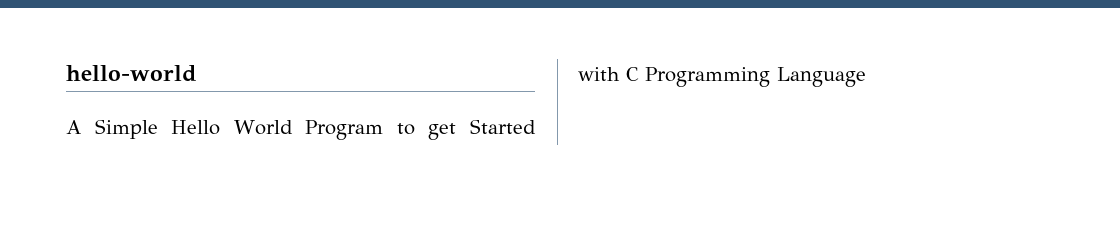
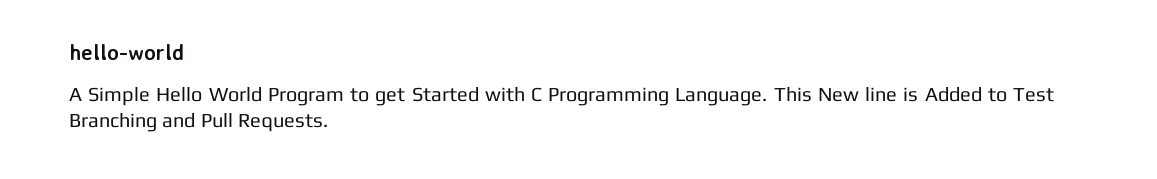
[777,67,866,87] Language -> [675,87,1054,106] [69,113,329,132] Language. This New line is Added to Test Branching and Pull Requests.

